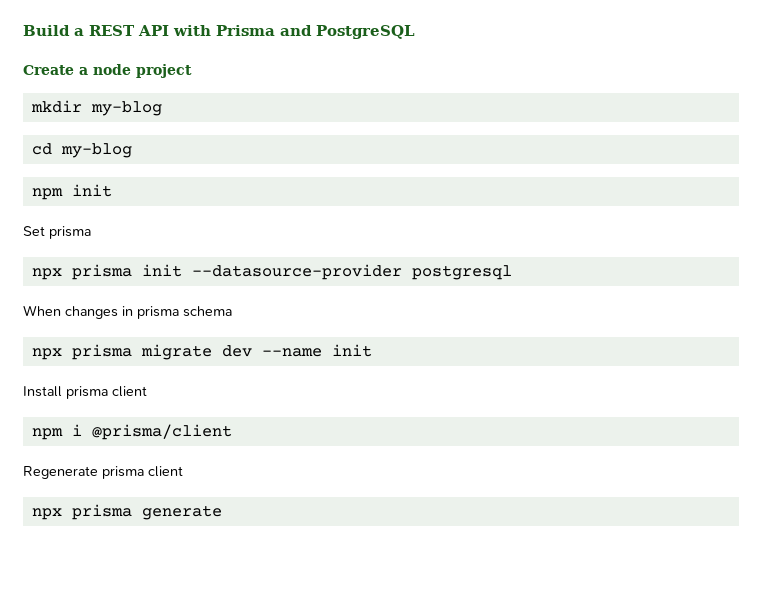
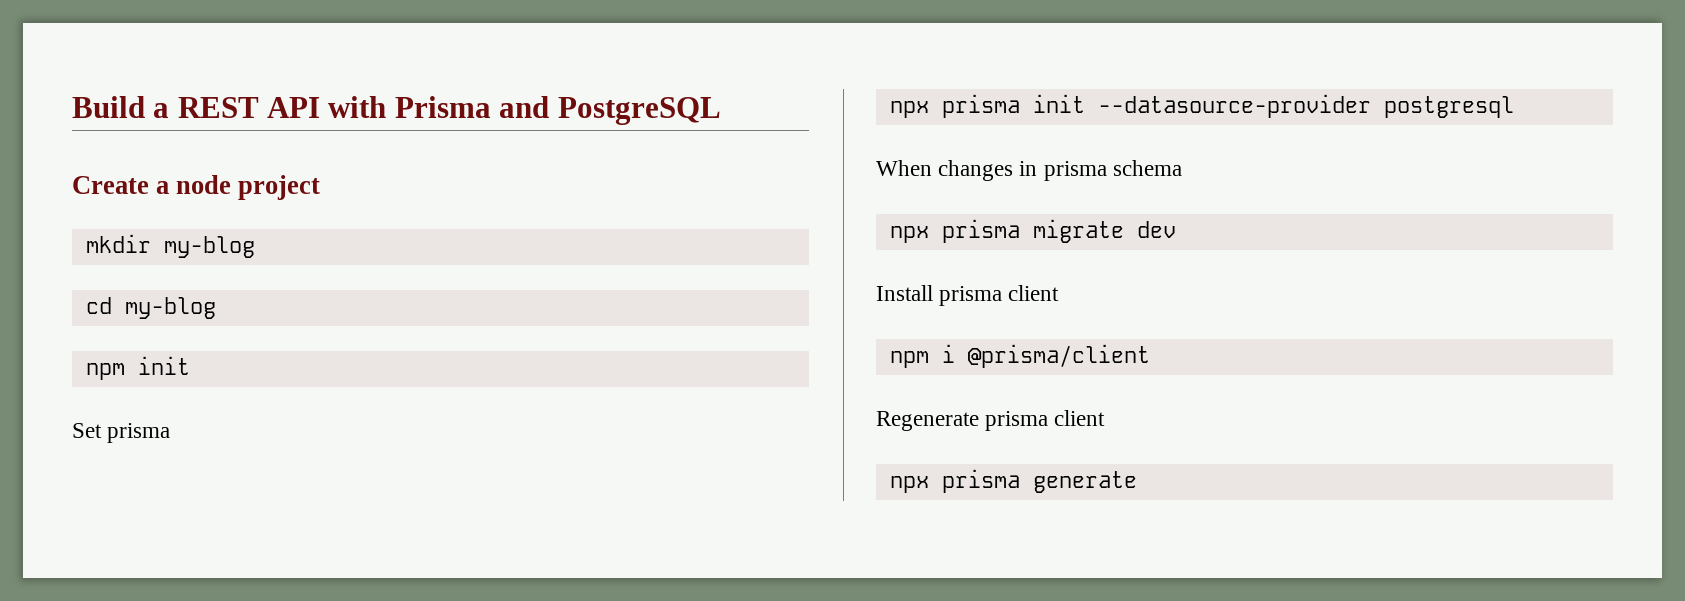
[261,344,372,357] --name init -> (1176, 229) none

